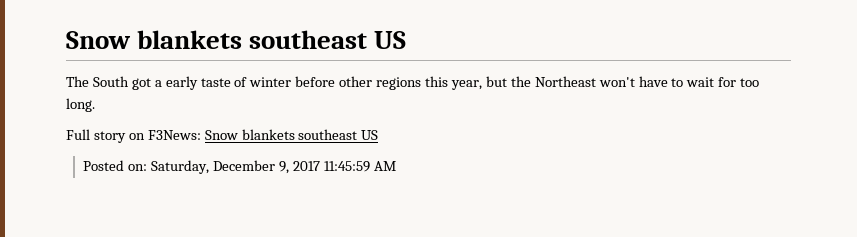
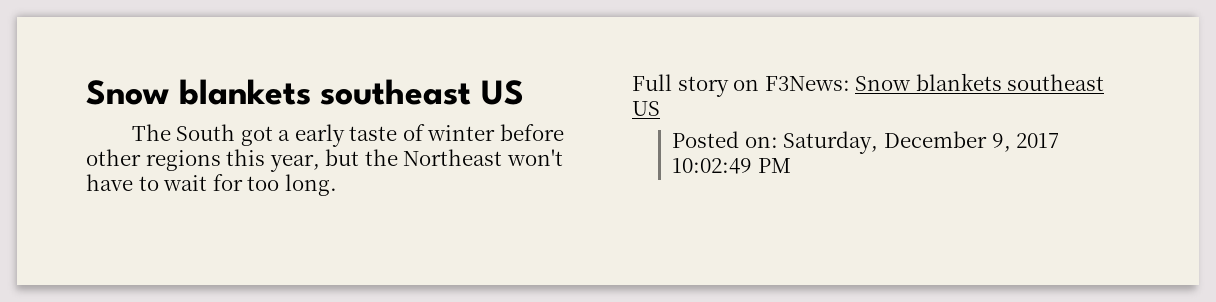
[323,161,396,172] 11:45:59 AM -> [672,158,791,174] 10:02:49 PM

